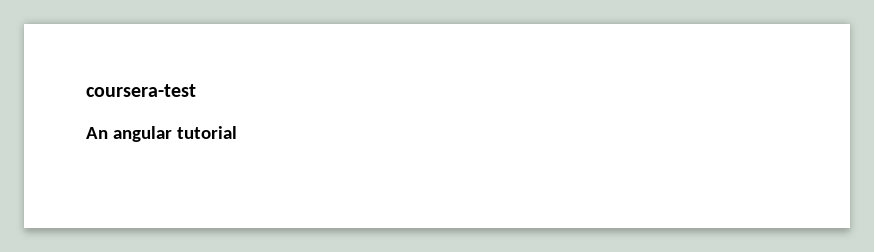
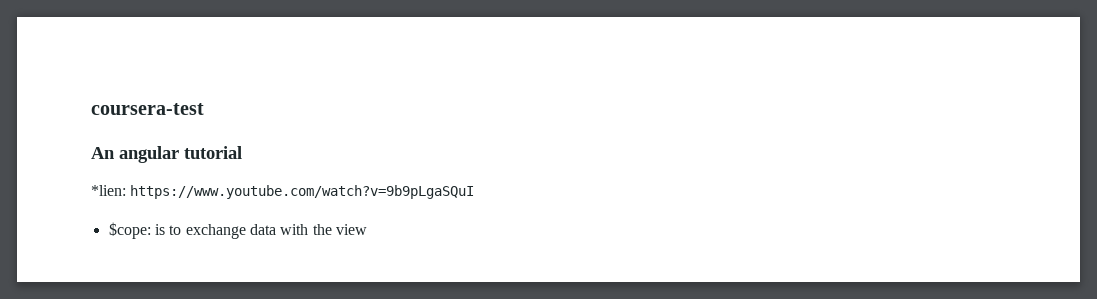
(237, 132) none -> [91,185,475,199] [108,222,367,239] // *lien: https://www.youtube.com/watch?v=9b9pLgaSQuI // $cope: is to exchange data with the view

